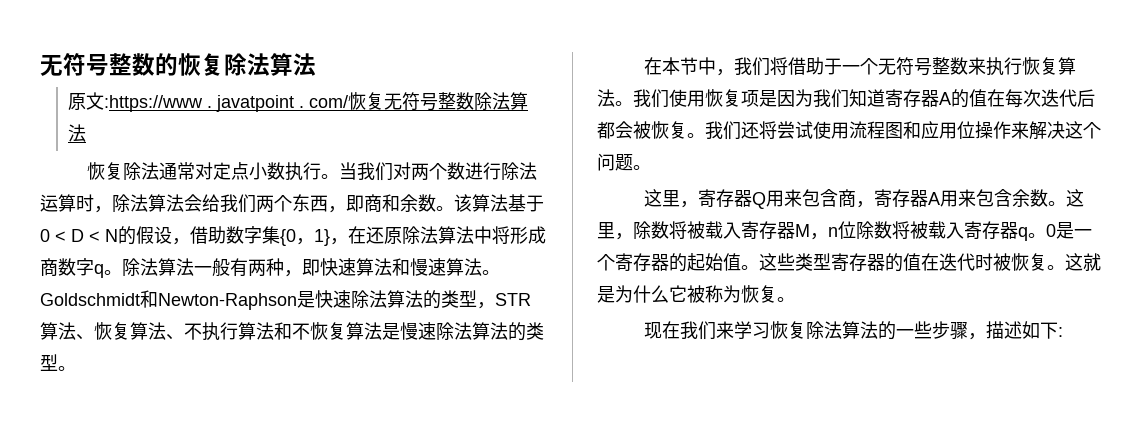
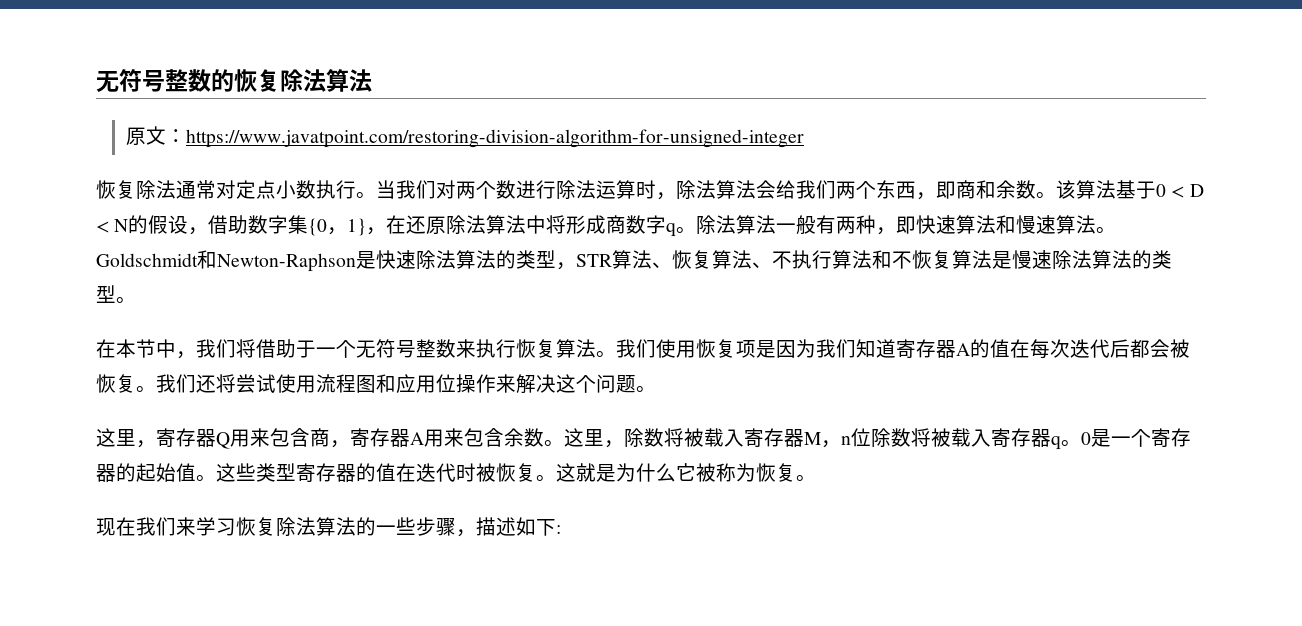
[104,92,529,112] [68,124,87,142] :https://www . javatpoint . com/恢复无符号整数除法算法 -> [166,129,805,148] ：https://www.javatpoint.com/restoring-division-algorithm-for-unsigned-integer

